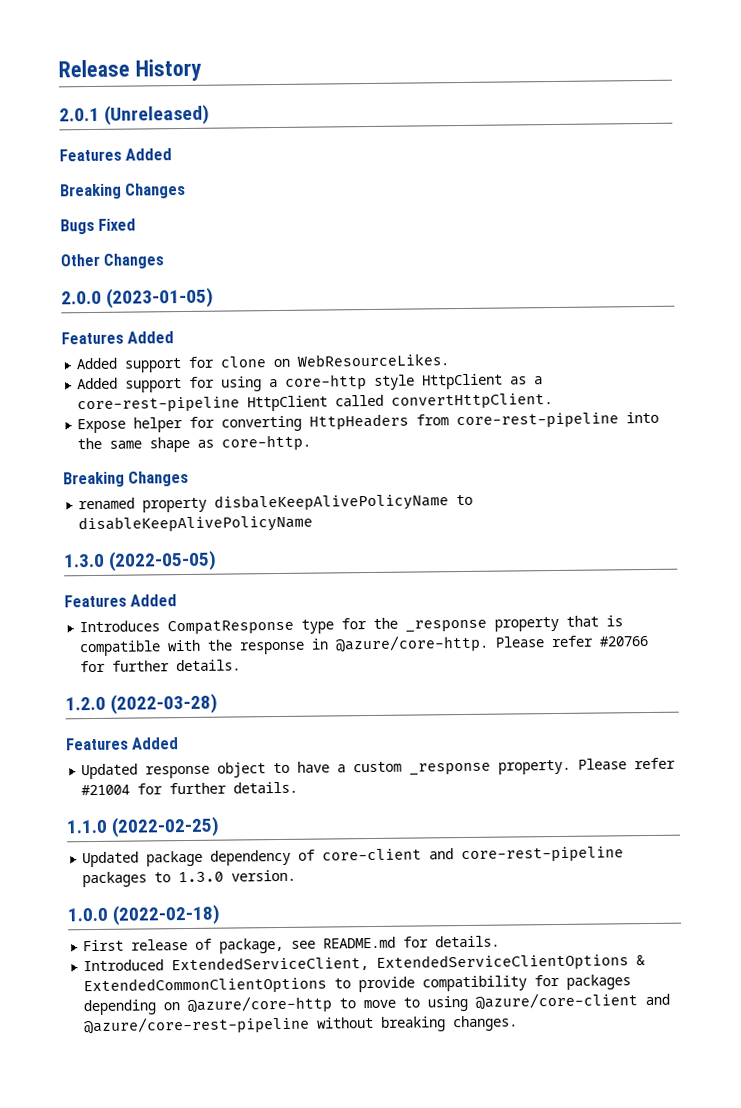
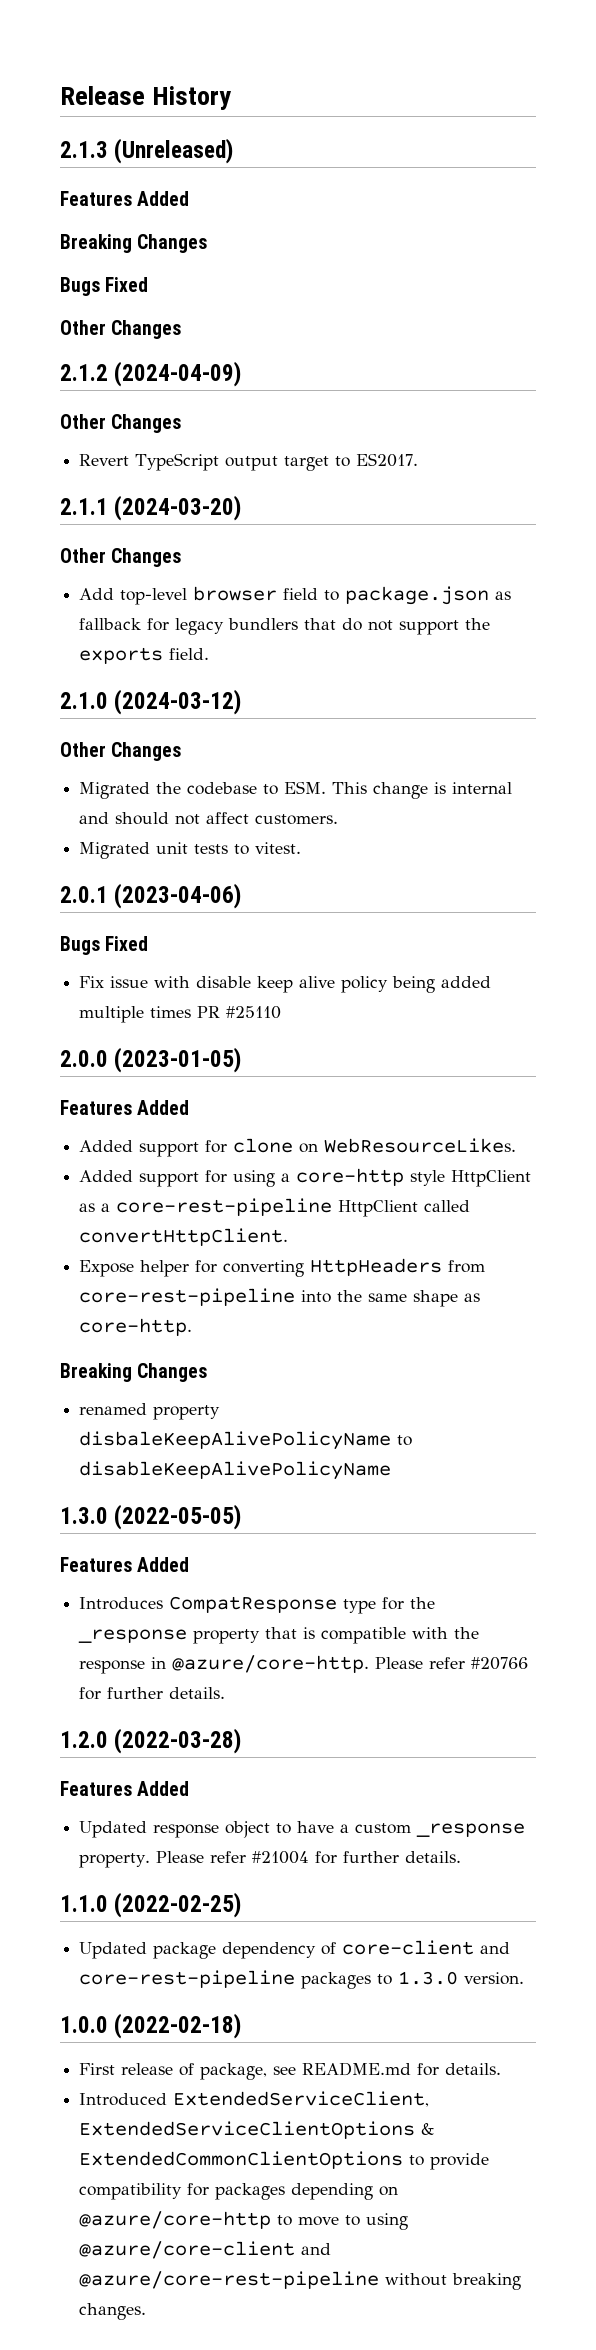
[59,107,100,122] 2.0.1 -> [60,141,108,158] 2.1.3
(165, 261) none -> [60,361,242,387] [60,414,182,433] [79,453,419,471] [60,495,242,521] [60,548,182,567] [79,586,512,605] [79,618,491,635] [79,647,210,664] [60,689,242,715] [60,742,182,761] [79,781,513,799] [79,812,339,825] [79,842,302,859] [60,883,242,909] [60,936,149,955] [79,976,492,993] [79,1006,282,1023] // 2.1.2 (2024-04-09) // Other Changes // Revert TypeScript output target to ES2017. // 2.1.1 (2024-03-20) // Other Changes // Add top-level browser field to package.json as fallback for legacy bundlers that do not support the exports field. // 2.1.0 (2024-03-12) // Other Changes // Migrated the codebase to ESM. This change is internal and should not affect customers. // Migrated unit tests to vitest. // 2.0.1 (2023-04-06) // Bugs Fixed // Fix issue with disable keep alive policy being added multiple times PR #25110

